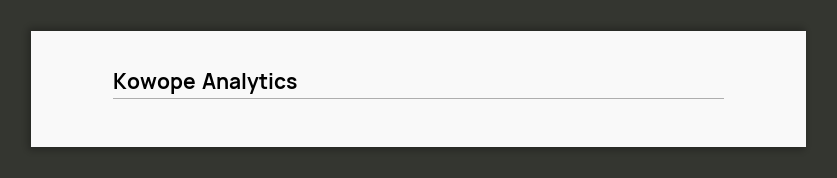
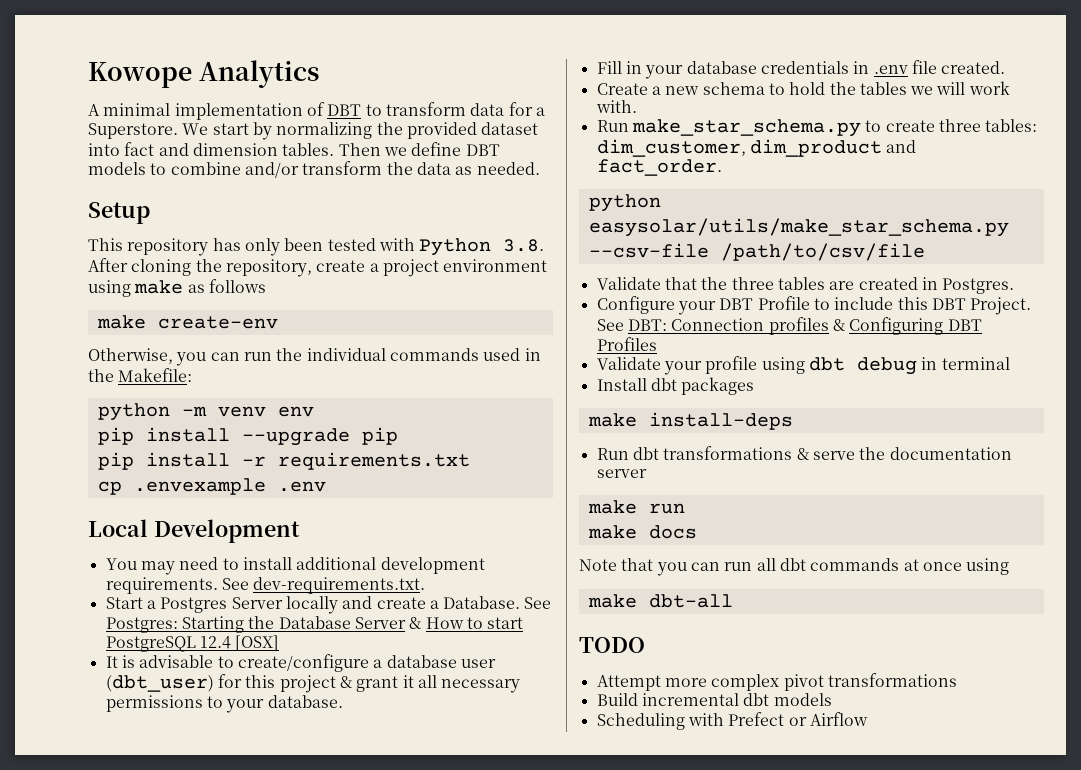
(297, 83) none -> [88,102,545,120] [88,122,539,140] [88,142,500,156] [88,161,540,178] [88,202,150,224] [88,238,545,256] [88,258,548,277] [88,279,266,297] [96,315,278,329] [88,348,541,366] [88,368,193,382] [97,403,314,421] [97,427,398,446] [97,452,470,470] [97,478,326,495] [88,519,300,543] [105,557,485,575] [105,577,426,594] [105,596,552,614] [105,616,524,633] [105,635,280,652] [105,654,496,672] [105,674,521,693] [105,695,343,713] [596,60,1006,79] [596,81,1010,95] [595,100,637,113] [596,119,1038,137] [596,139,917,157] [596,159,722,176] [588,194,661,212] [588,218,1009,237] [588,243,925,261] [596,277,1015,294] [596,296,1032,315] [596,317,982,335] [596,337,657,351] [596,356,1010,375] [596,377,755,395] [587,412,793,430] [596,446,1012,460] [596,469,647,478] [587,500,685,514] [587,525,697,539] [579,558,1010,576] [587,594,733,608] [579,637,645,653] [596,673,957,691] [596,693,832,706] [596,712,868,730] // A minimal implementation of DBT to transform data for a Superstore. We start by normalizing the provided dataset into fact and dimension tables. Then we define DBT models to combine and/or transform the data as needed. // Setup // This repository has only been tested with Python 3.8. After cloning the repository, create a project environment using make as follows // make create-env // Otherwise, you can run the individual commands used in the Makefile: // python -m venv env // pip install --upgrade pip // pip install -r requirements.txt // cp .envexample .env // Local Development // You may need to install additional development requirements. See dev-requirements.txt. // Start a Postgres Server locally and create a Database. See Postgres: Starting the Database Server & How to start PostgreSQL 12.4 [OSX] // It is advisable to create/configure a database user (dbt_user) for this project & grant it all necessary permissions to your database. // Fill in your database credentials in .env file created. // Create a new schema to hold the tables we will work with. // Run make_star_schema.py to create three tables: dim_customer, dim_product and fact_order. // python easysolar/utils/make_star_schema.py --csv-file /path/to/csv/file // Validate that the three tables are created in Postgres. // Configure your DBT Profile to include this DBT Project. See DBT: Connection profiles & Configuring DBT Profiles // Validate your profile using dbt debug in terminal // Install dbt packages // make install-deps // Run dbt transformations & serve the documentation server // make run // make docs // Note that you can run all dbt commands at once using // make dbt-all // TODO // Attempt more complex pivot transformations // Build incremental dbt models // Scheduling with Prefect or Airflow

